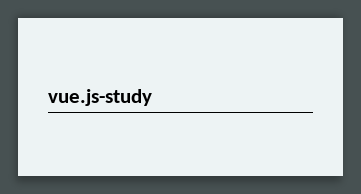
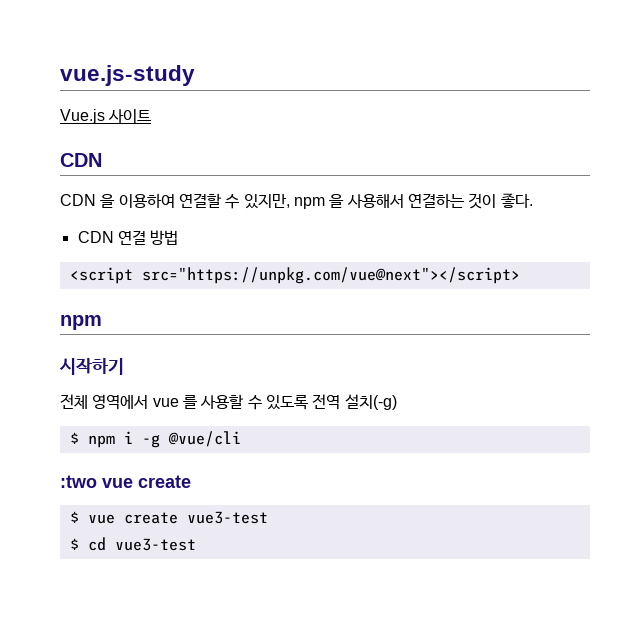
(152, 97) none -> [60,109,152,124] [60,153,102,167] [60,193,533,209] [77,230,179,245] [69,267,520,284] [60,315,102,330] [59,358,124,375] [60,394,397,410] [69,431,241,448] [60,475,191,488] [69,511,268,524] [69,537,196,551] // Vue.js 사이트 // CDN // CDN 을 이용하여 연결할 수 있지만, npm 을 사용해서 연결하는 것이 좋다. // CDN 연결 방법 // <script src="https://unpkg.com/vue@next"></script> // npm // 시작하기 // 전체 영역에서 vue 를 사용할 수 있도록 전역 설치(-g) // $ npm i -g @vue/cli // :two vue create // $ vue create vue3-test // $ cd vue3-test

